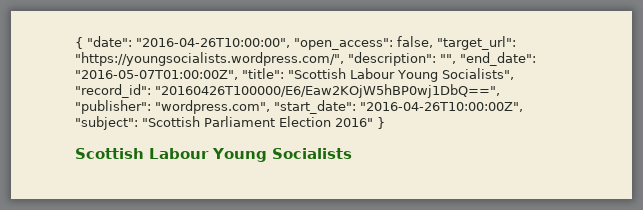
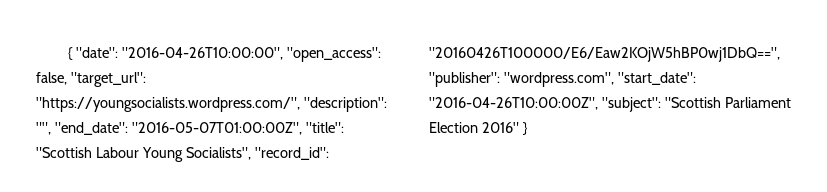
[75,148,352,162] // Scottish Labour Young Socialists -> (528, 128) none

